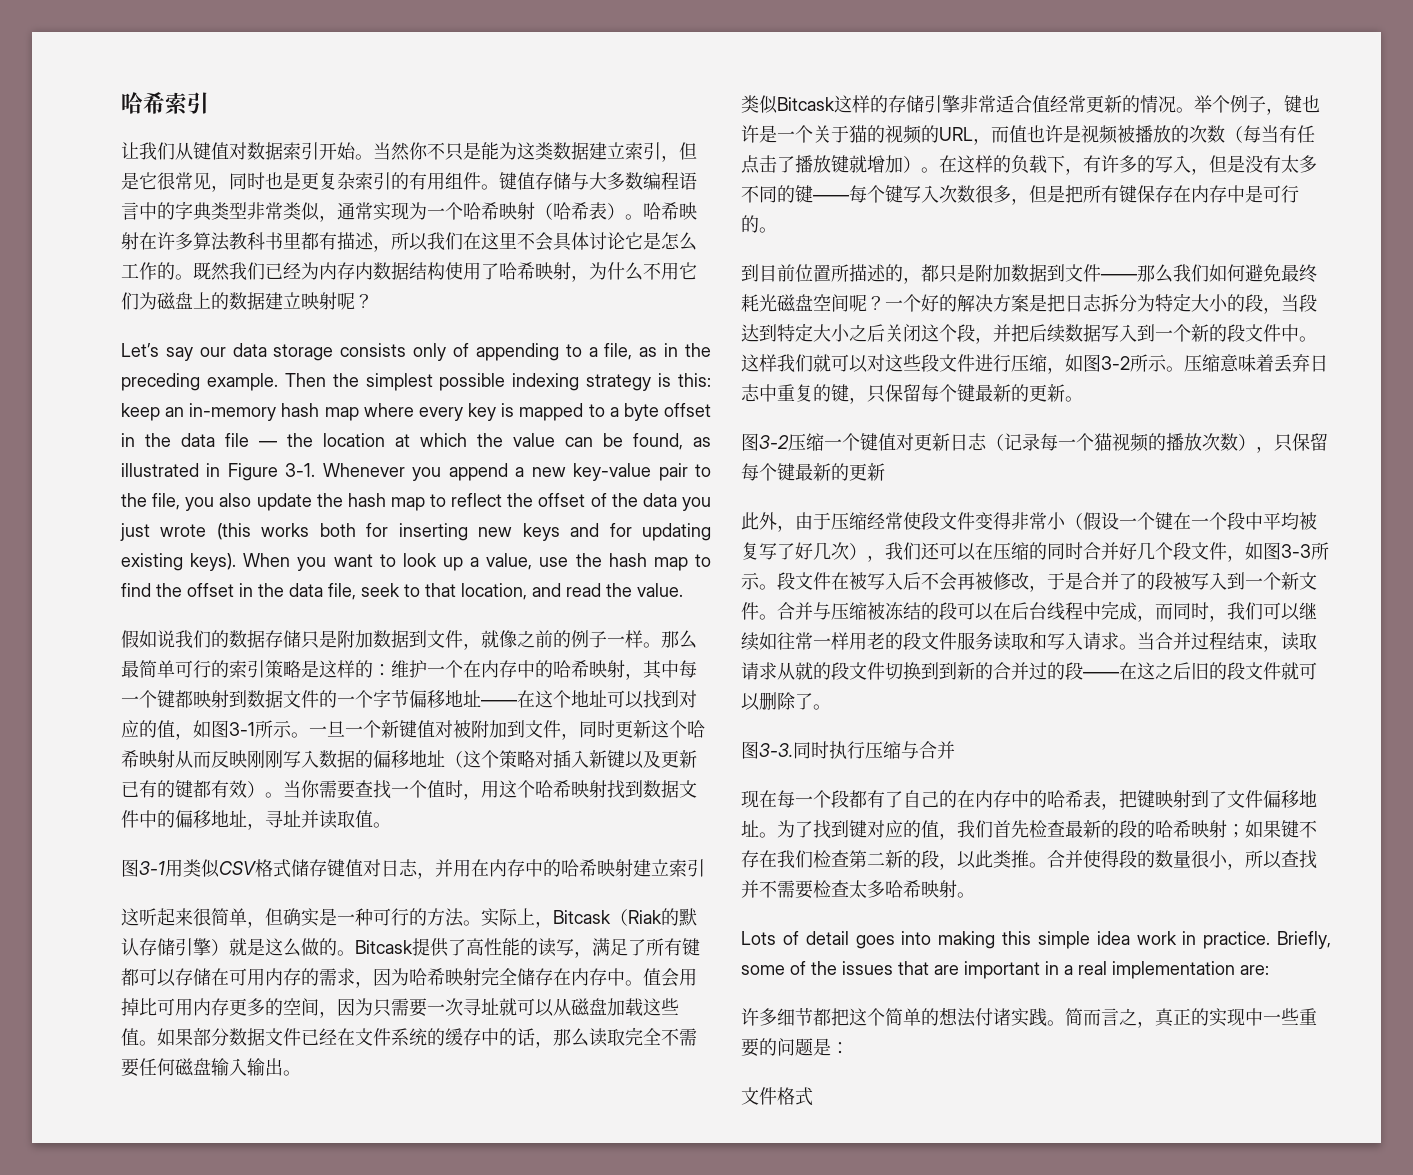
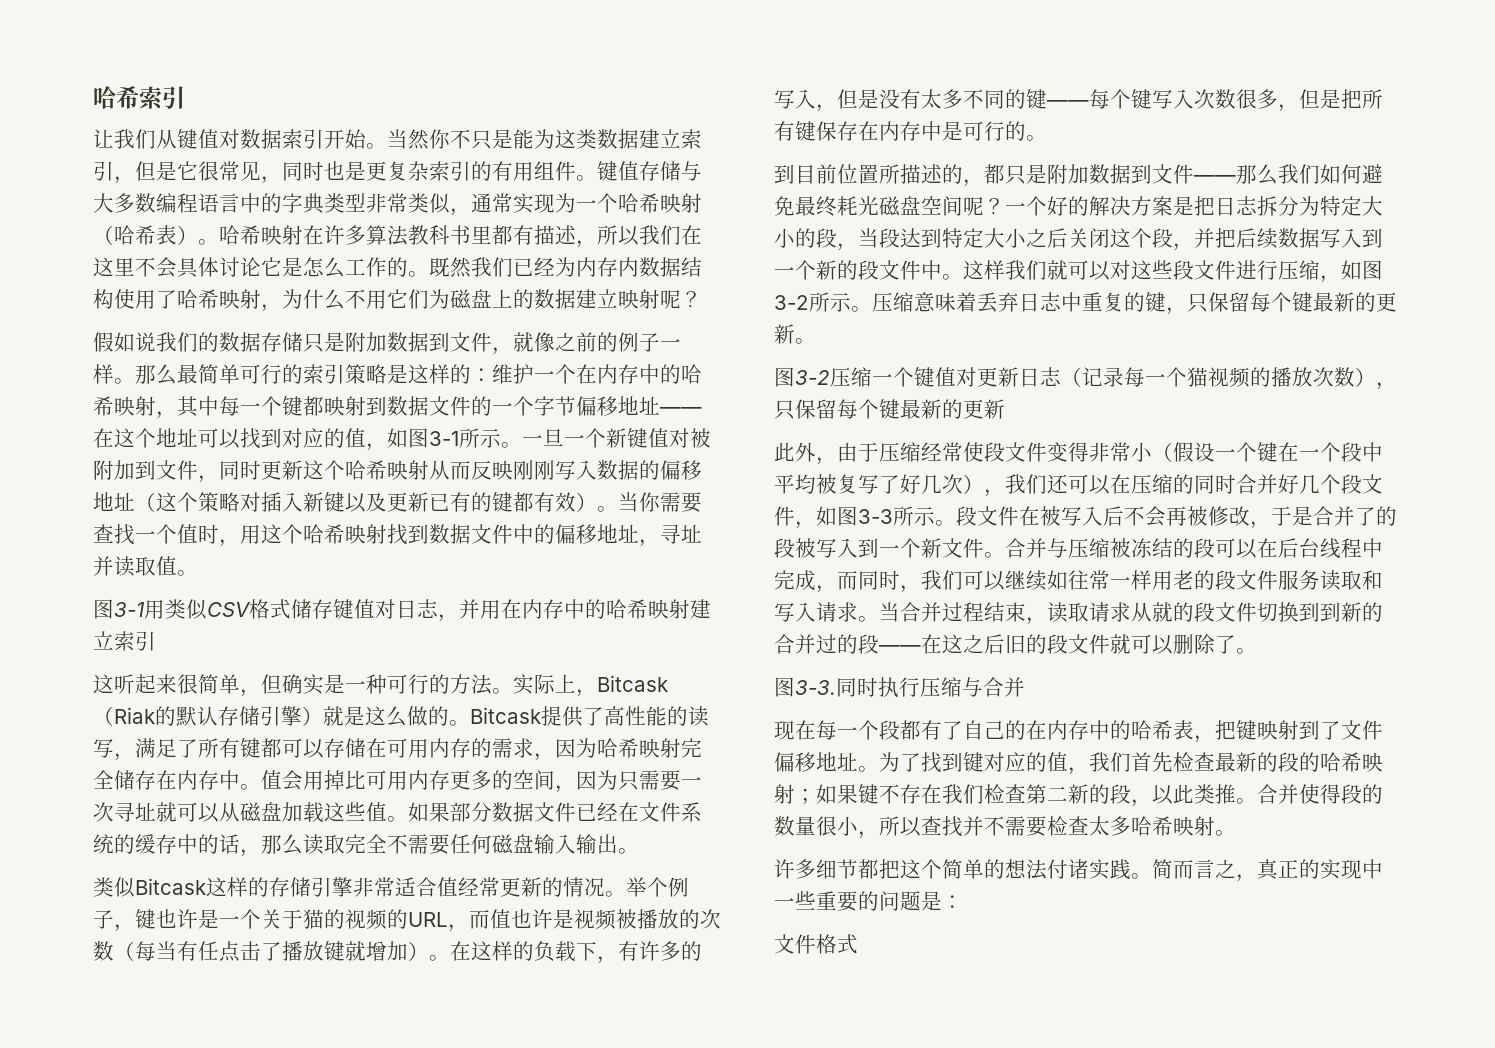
[121,343,711,361] [121,373,712,391] [121,403,711,421] [121,433,711,450] [121,463,711,481] [121,493,711,511] [120,523,711,541] [121,553,712,571] [121,583,683,600] // Let’s say our data storage consists only of appending to a file, as in the preceding example. Then the simplest possible indexing strategy is this: keep an in-memory hash map where every key is mapped to a byte offset in the data file — the location at which the value can be found, as illustrated in Figure 3-1. Whenever you append a new key-value pair to the file, you also update the hash map to reflect the offset of the data you just wrote (this works both for inserting new keys and for updating existing keys). When you want to look up a value, use the hash map to find the offset in the data file, seek to that location, and read the value. -> (702, 299) none
[741,931,1331,949] [741,961,1269,979] // Lots of detail goes into making this simple idea work in practice. Briefly, some of the issues that are important in a real implementation are: -> (1236, 833) none

